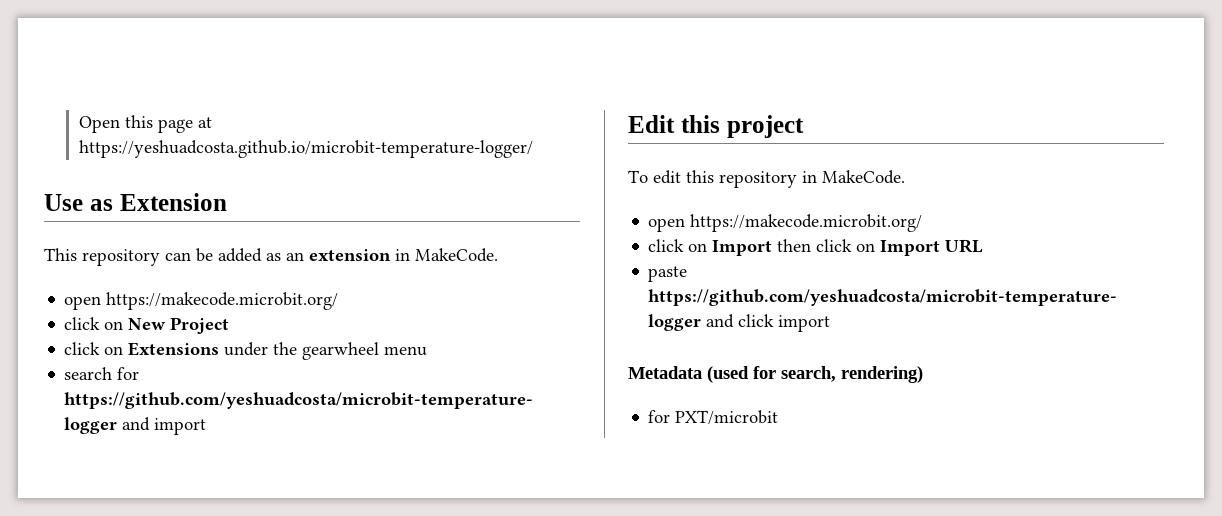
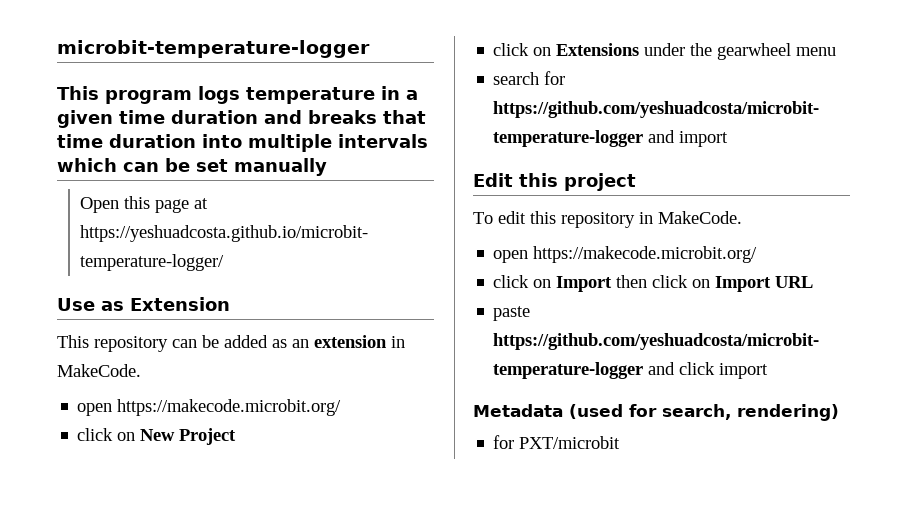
(79, 124) none -> [57,40,370,58] [57,86,418,104] [57,110,426,128] [57,134,428,152] [57,158,327,176] microbit-temperature-logger // This program logs temperature in a given time duration and breaks that time duration into multiple intervals which can be set manually //

